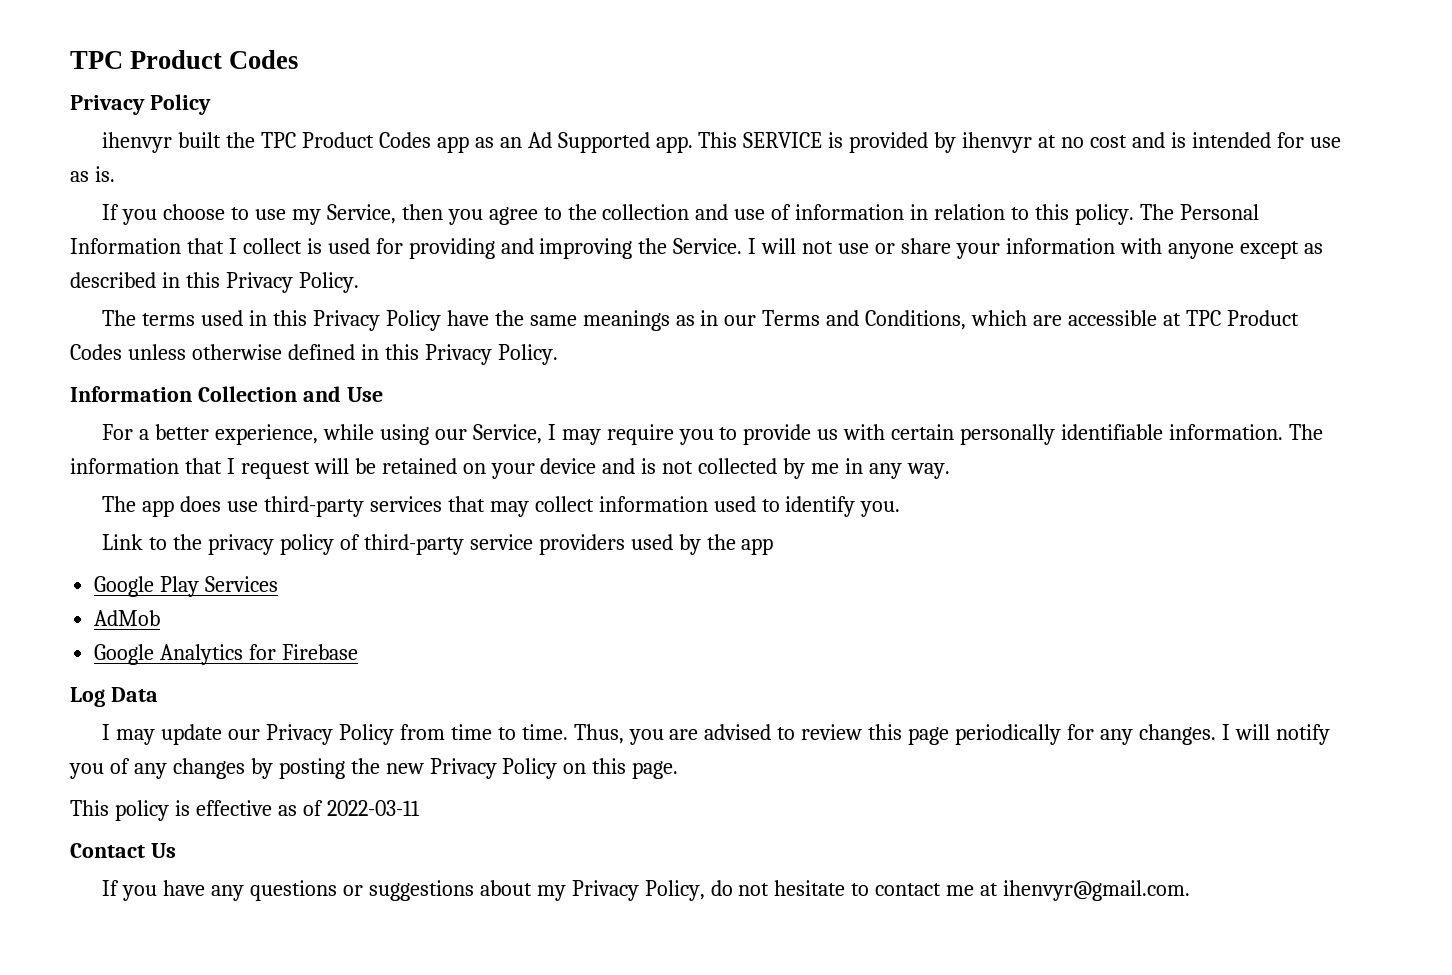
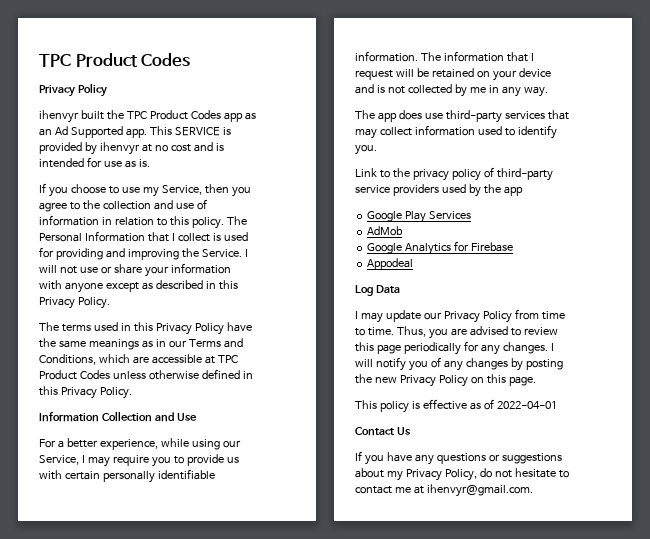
(359, 652) none -> [367,258,414,270] // Appodeal
[326,800,420,816] 2022-03-11 -> [496,401,557,409] 2022-04-01

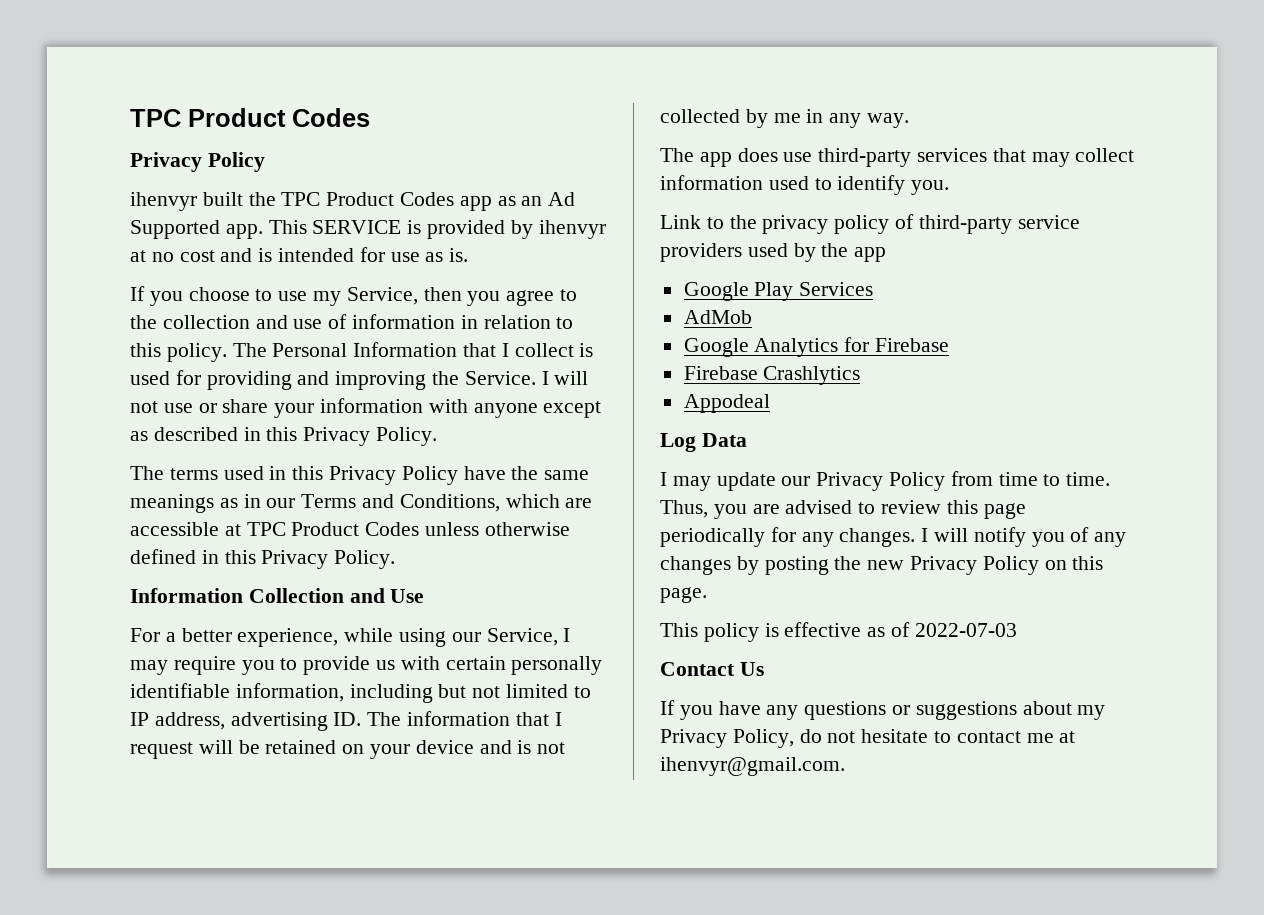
[355,51,418,62] information. -> [235,683,591,703] [130,712,362,731] information, including but not limited to IP address, advertising ID.
(514, 247) none -> [683,366,861,385] // Firebase Crashlytics
[496,401,557,409] 2022-04-01 -> [914,623,1017,637] 2022-07-03

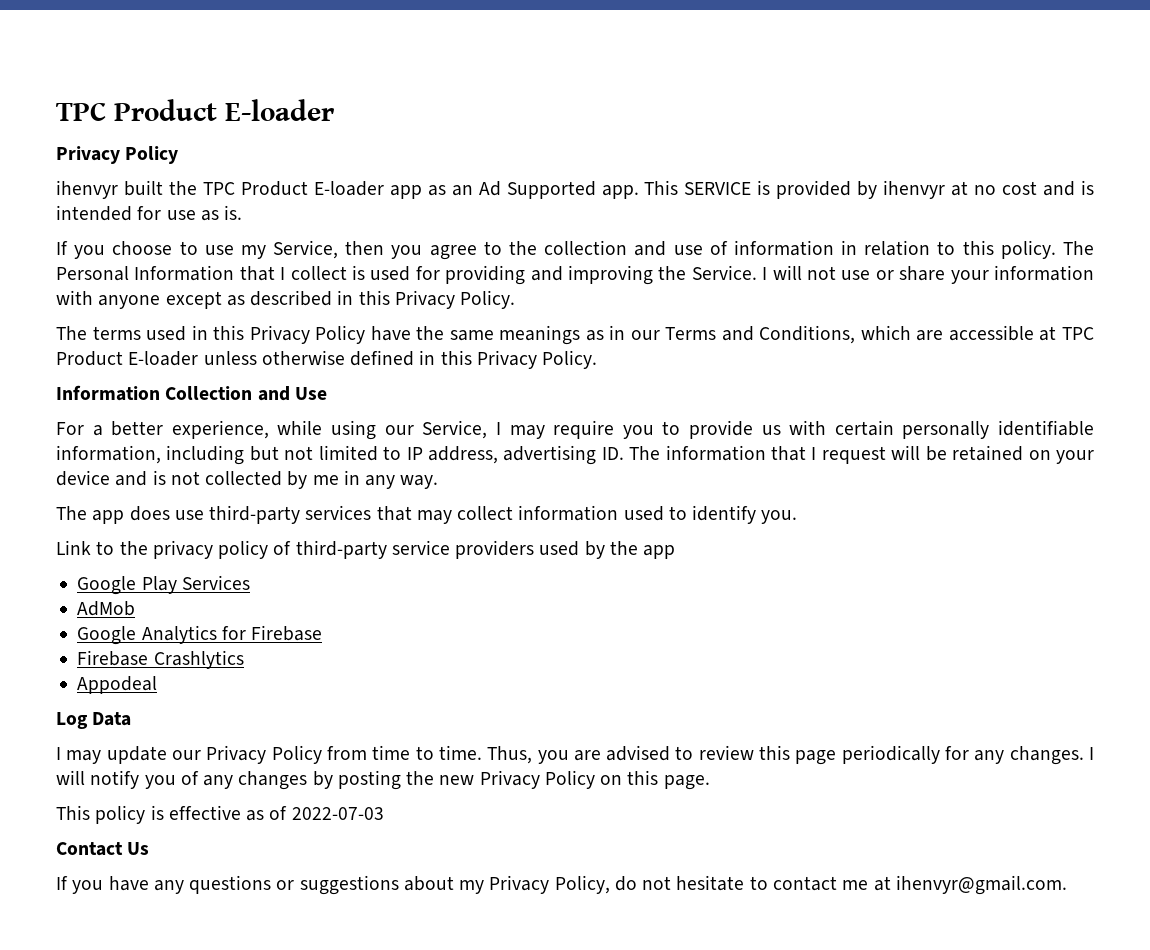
[130,108,370,127] TPC Product Codes -> [56,99,334,121] TPC Product E-loader
[400,192,455,206] Codes -> [313,181,384,196] E-loader
[365,522,420,536] Codes -> [128,351,199,366] E-loader

